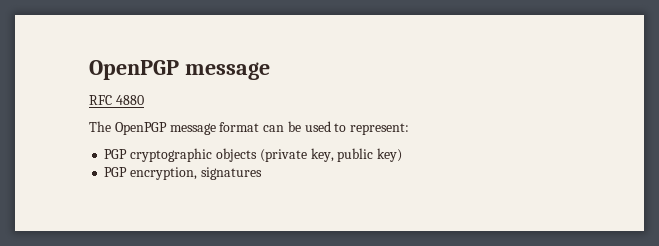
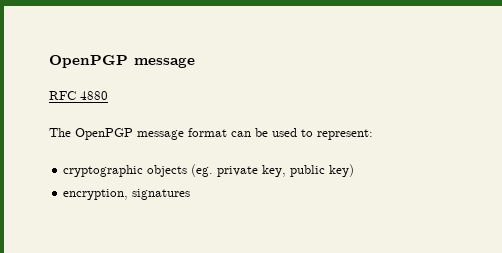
[104,149,128,159] PGP -> (373, 134) none
[259,149,307,162] (private -> [191,164,259,177] (eg. private
[104,167,128,177] PGP -> (355, 170) none

